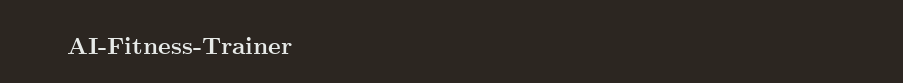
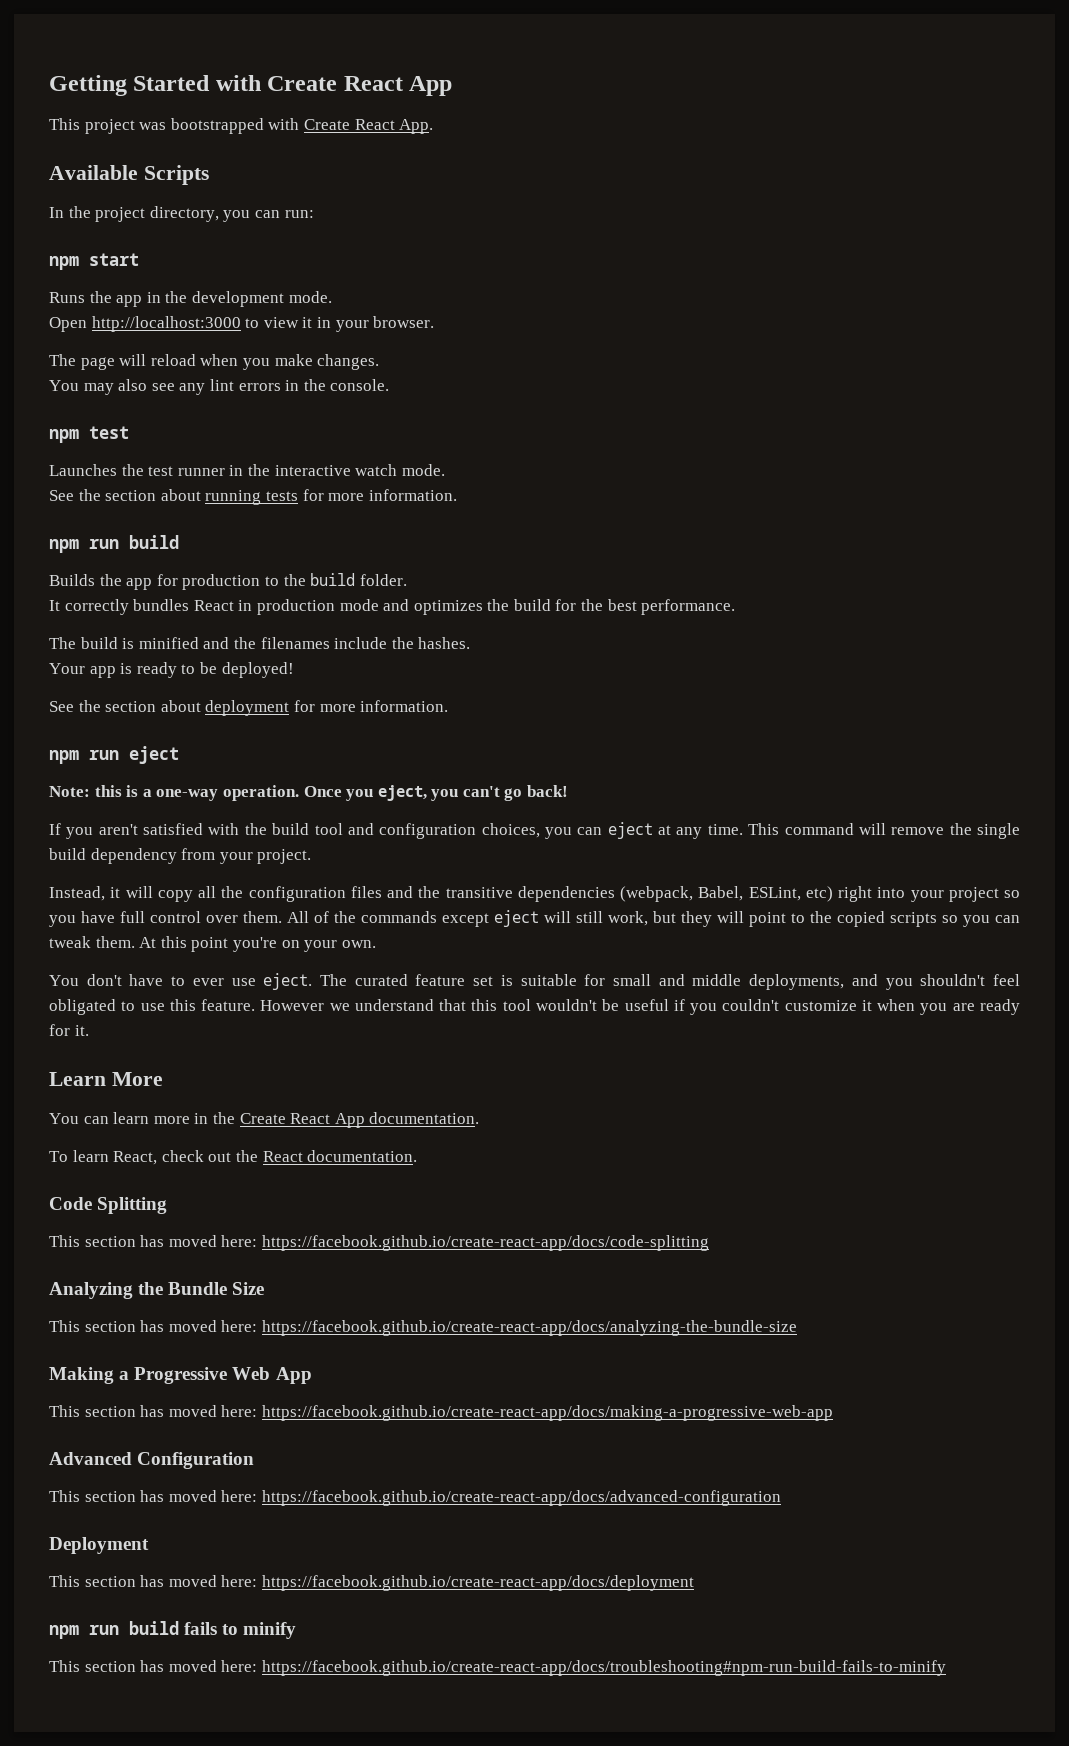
[67,37,292,54] AI-Fitness-Trainer -> [49,75,453,96] [49,118,434,134] [49,165,209,185] [49,206,314,222] [49,253,139,270] [49,291,332,307] [49,316,435,332] [49,354,380,370] [49,379,390,395] [49,426,129,443] [49,464,445,476] [49,489,457,505] [49,535,179,553] [49,573,407,590] [49,599,736,615] [49,637,471,649] [49,662,294,678] [49,700,449,716] [49,746,179,764] [49,785,569,801] [49,822,1021,839] [49,848,312,864] [49,886,1020,902] [49,910,1020,927] [49,936,376,952] [49,973,1020,990] [49,999,1020,1015] [49,1024,89,1036] [49,1072,163,1086] [49,1112,480,1128] [49,1150,418,1165] [49,1197,168,1214] [49,1235,709,1251] [49,1282,265,1299] [49,1320,797,1336] [49,1367,312,1384] [49,1405,833,1421] [49,1452,255,1469] [49,1490,781,1506] [49,1537,149,1554] [49,1575,694,1591] [49,1621,297,1639] [49,1660,946,1676] Getting Started with Create React App // This project was bootstrapped with Create React App. // Available Scripts // In the project directory, you can run: // npm start // Runs the app in the development mode. // Open http://localhost:3000 to view it in your browser. // The page will reload when you make changes. // You may also see any lint errors in the console. // npm test // Launches the test runner in the interactive watch mode. // See the section about running tests for more information. // npm run build // Builds the app for production to the build folder. // It correctly bundles React in production mode and optimizes the build for the best performance. // The build is minified and the filenames include the hashes. // Your app is ready to be deployed! // See the section about deployment for more information. // npm run eject // Note: this is a one-way operation. Once you eject, you can't go back! // If you aren't satisfied with the build tool and configuration choices, you can eject at any time. This command will remove the single build dependency from your project. // Instead, it will copy all the configuration files and the transitive dependencies (webpack, Babel, ESLint, etc) right into your project so you have full control over them. All of the commands except eject will still work, but they will point to the copied scripts so you can tweak them. At this point you're on your own. // You don't have to ever use eject. The curated feature set is suitable for small and middle deployments, and you shouldn't feel obligated to use this feature. However we understand that this tool wouldn't be useful if you couldn't customize it when you are ready for it. // Learn More // You can learn more in the Create React App documentation. // To learn React, check out the React documentation. // Code Splitting // This section has moved here: https://facebook.github.io/create-react-app/docs/code-splitting // Analyzing the Bundle Size // This section has moved here: https://facebook.github.io/create-react-app/docs/analyzing-the-bundle-size // Making a Progressive Web App // This section has moved here: https://facebook.github.io/create-react-app/docs/making-a-progressive-web-app // Advanced Configuration // This section has moved here: https://facebook.github.io/create-react-app/docs/advanced-configuration // Deployment // This section has moved here: https://facebook.github.io/create-react-app/docs/deployment // npm run build fails to minify // This section has moved here: https://facebook.github.io/create-react-app/docs/troubleshooting#npm-run-build-fails-to-minify

